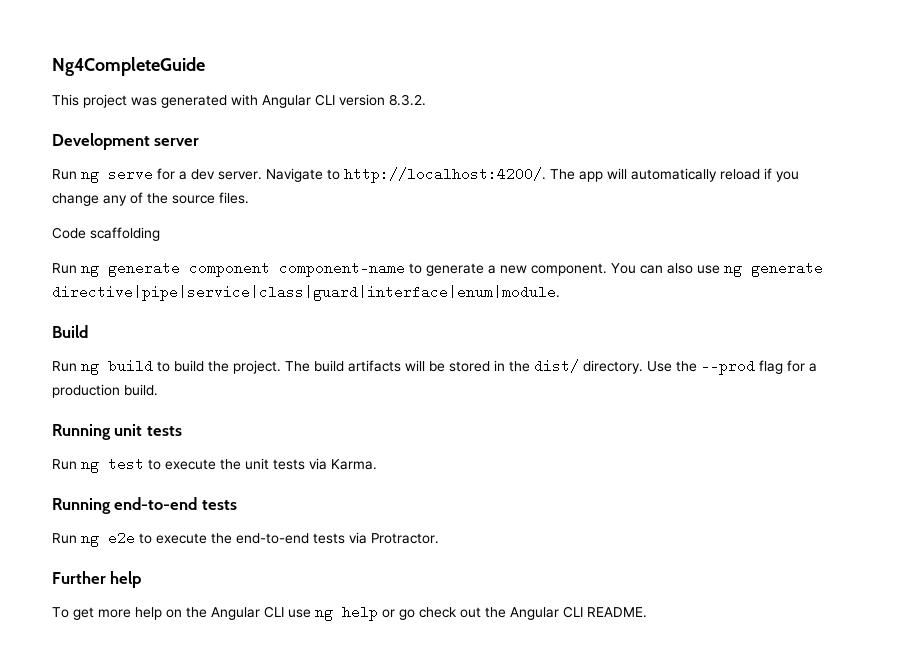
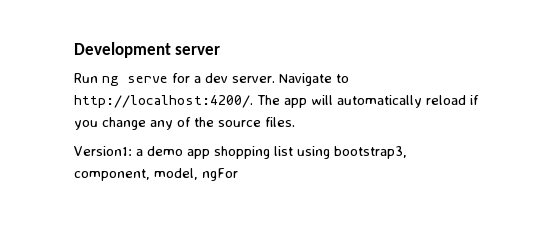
[52,57,205,76] [52,94,426,108] Ng4CompleteGuide // This project was generated with Angular CLI version 8.3.2. // -> (74, 50) none
[52,227,160,241] [52,261,823,277] [52,285,560,301] [52,325,88,338] [52,359,817,375] [52,384,158,398] [52,424,182,440] [52,457,377,473] [52,497,237,514] [52,531,439,547] [52,571,142,588] [52,605,647,621] Code scaffolding // Run ng generate component component-name to generate a new component. You can also use ng generate directive|pipe|service|class|guard|interface|enum|module. // Build // Run ng build to build the project. The build artifacts will be stored in the dist/ directory. Use the --prod flag for a production build. // Running unit tests // Run ng test to execute the unit tests via Karma. // Running end-to-end tests // Run ng e2e to execute the end-to-end tests via Protractor. // Further help // To get more help on the Angular CLI use ng help or go check out the Angular CLI README. -> [74,146,407,159] [74,168,238,181] Version1: a demo app shopping list using bootstrap3, component, model, ngFor

